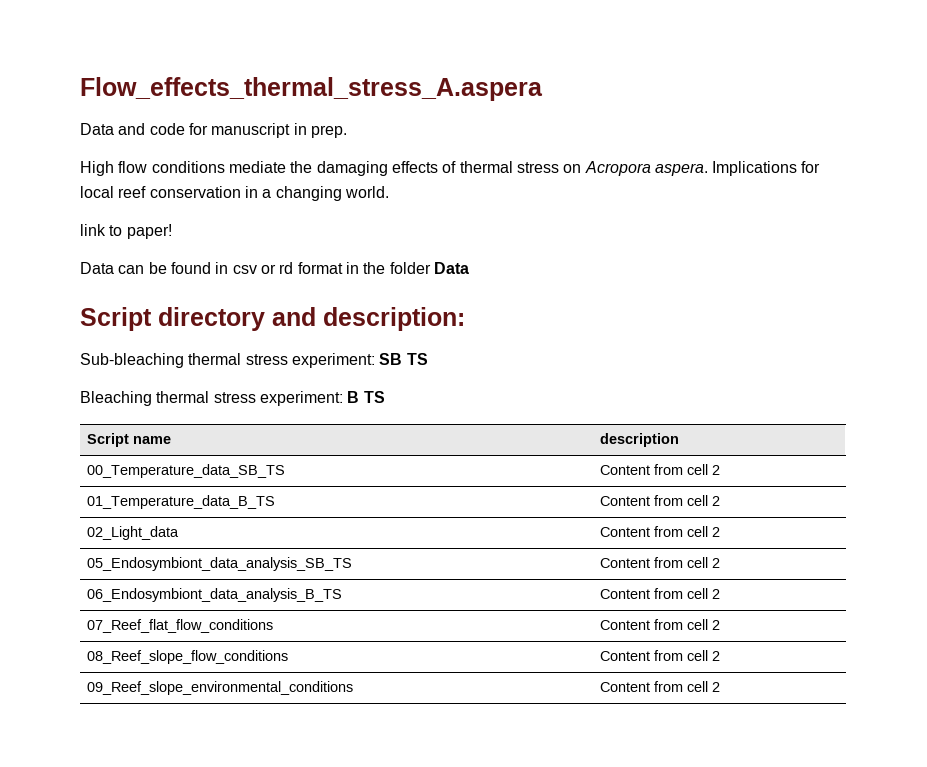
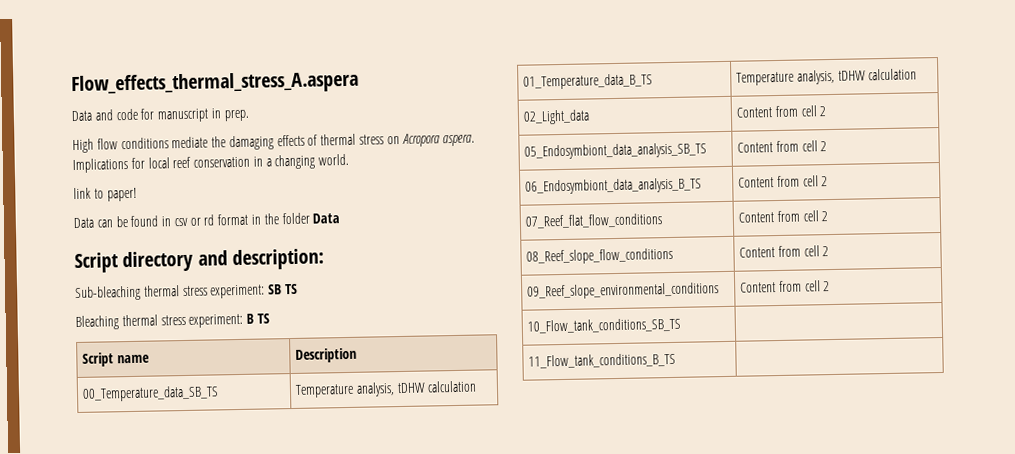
[600,433,680,447] description -> [295,347,358,363] Description
[600,464,721,475] [87,495,276,509] [600,495,721,506] Content from cell 2 // 01_Temperature_data_B_TS | Content from cell 2 -> [295,380,478,398] [523,73,654,90] [736,68,918,86] Temperature analysis, tDHW calculation // 01_Temperature_data_B_TS | Temperature analysis, tDHW calculation
(721, 687) none -> [527,317,682,334] [528,352,677,369] // 10_Flow_tank_conditions_SB_TS | // 11_Flow_tank_conditions_B_TS |

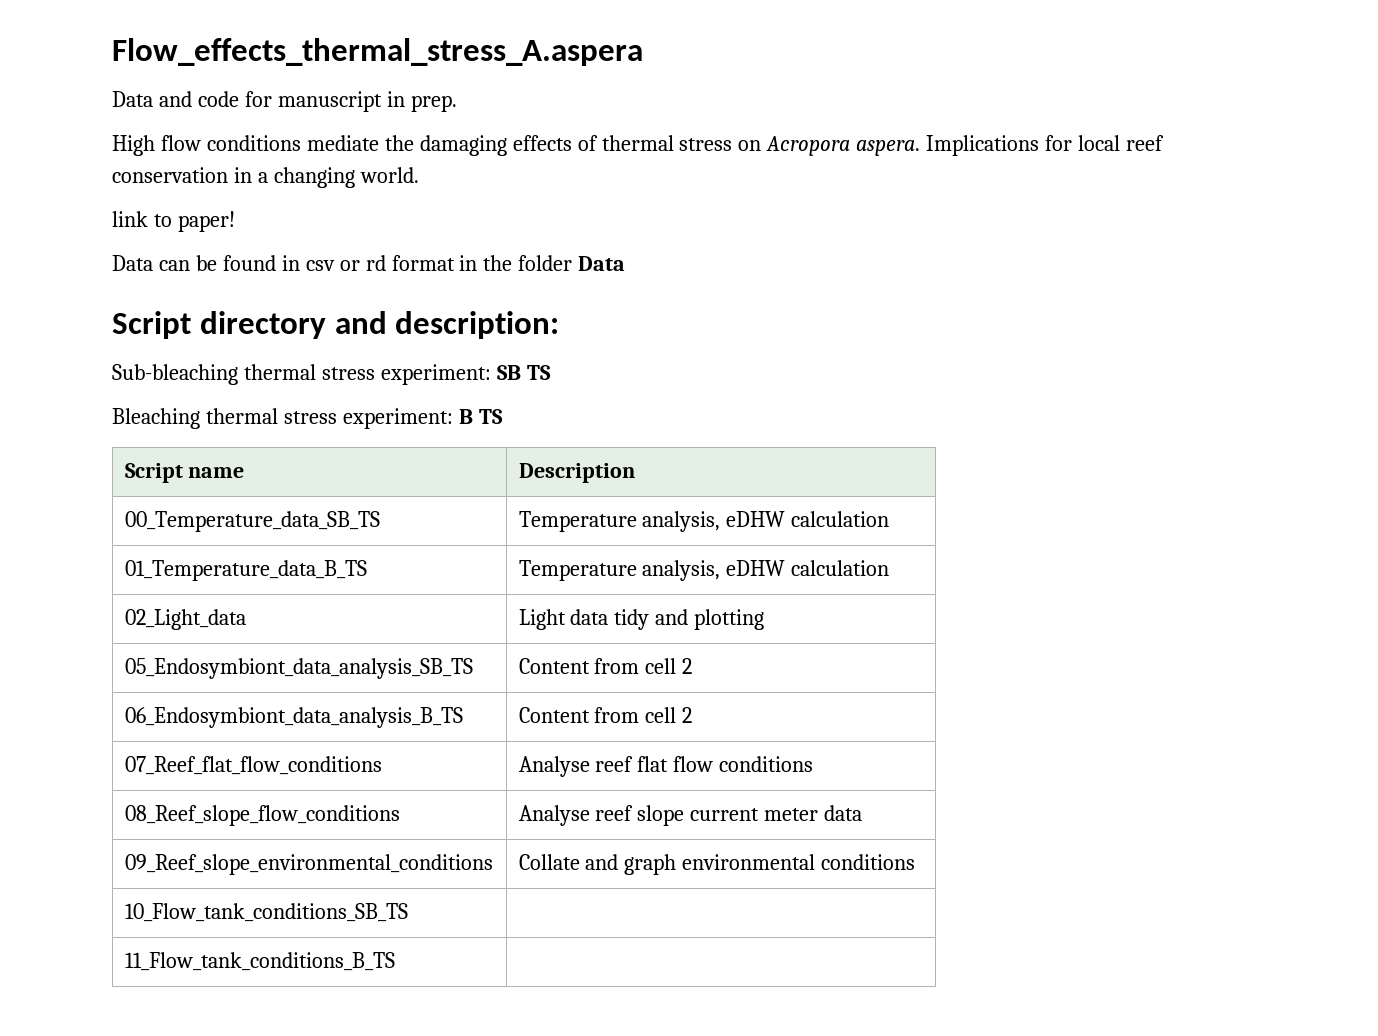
[396,382,426,394] tDHW -> [726,511,786,527] eDHW
[837,70,866,81] tDHW -> [726,560,786,576] eDHW
[736,105,828,118] Content from cell 2 -> [518,609,765,630] Light data tidy and plotting
[738,210,829,223] [526,247,674,265] [739,245,830,258] [527,282,720,300] [740,280,831,293] Content from cell 2 // 08_Reef_slope_flow_conditions | Content from cell 2 // 09_Reef_slope_environmental_conditions | Content from cell 2 -> [518,756,814,777] [124,805,400,826] [518,805,863,826] [124,854,493,875] [518,854,916,875] Analyse reef flat flow conditions // 08_Reef_slope_flow_conditions | Analyse reef slope current meter data // 09_Reef_slope_environmental_conditions | Collate and graph environmental conditions

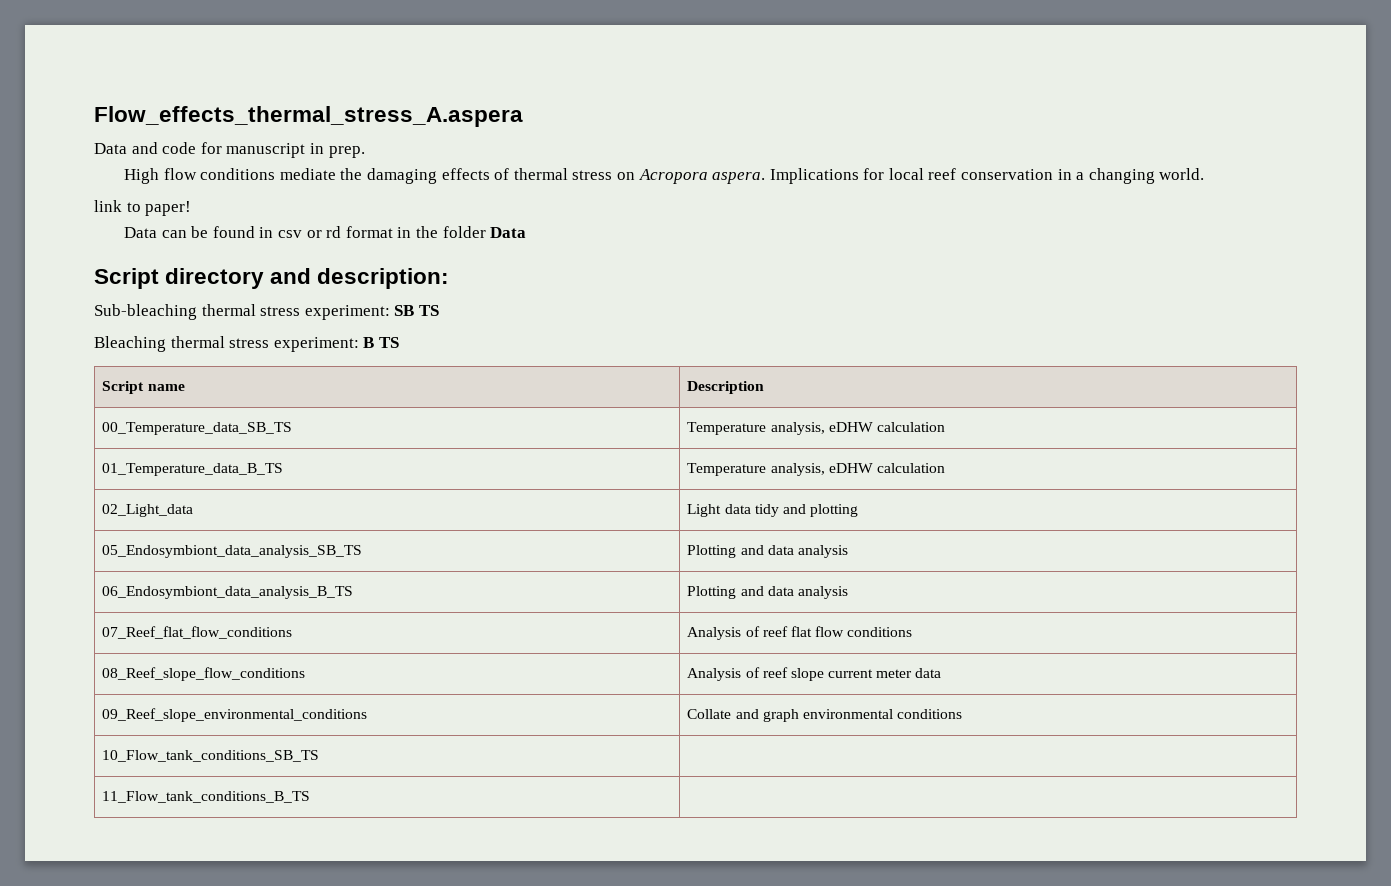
[518,658,693,674] [124,707,463,728] [518,707,693,723] Content from cell 2 // 06_Endosymbiont_data_analysis_B_TS | Content from cell 2 -> [687,545,848,558] [102,586,354,599] [687,586,848,599] Plotting and data analysis // 06_Endosymbiont_data_analysis_B_TS | Plotting and data analysis
[518,756,590,777] Analyse -> [687,626,760,640] Analysis of
[518,805,590,826] Analyse -> [687,667,760,681] Analysis of

